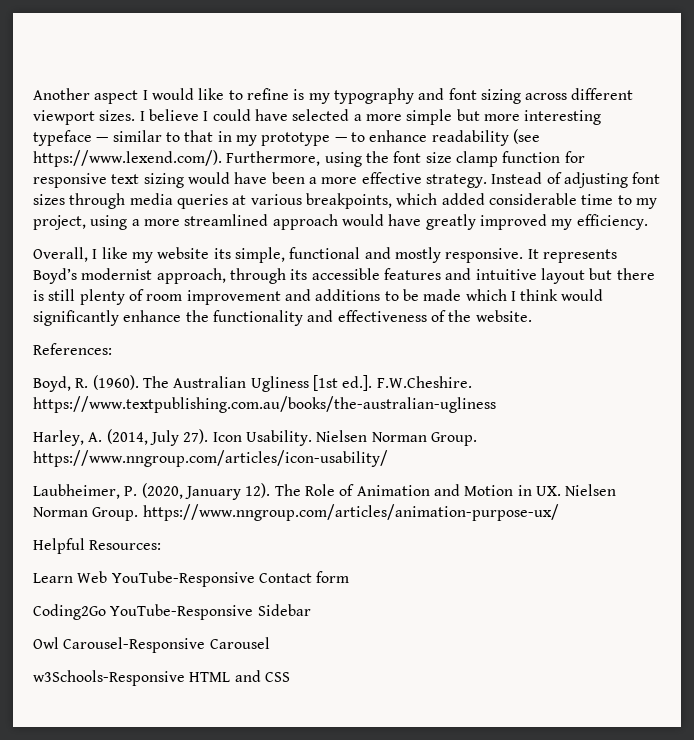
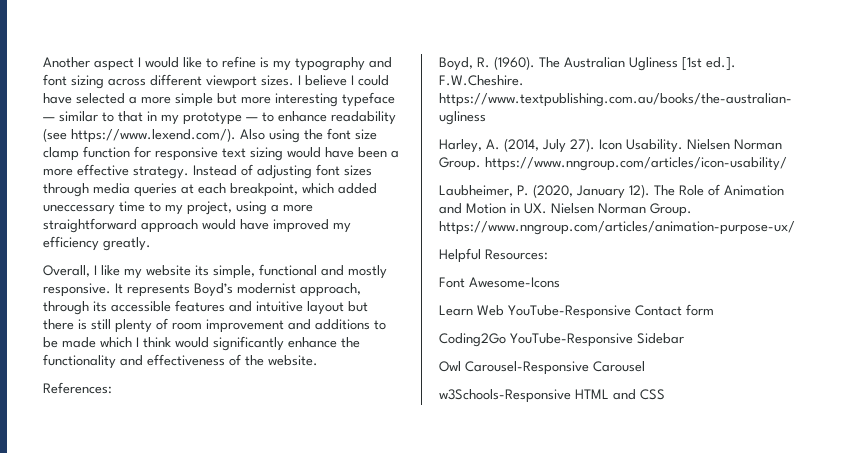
[226,151,321,166] Furthermore, -> [240,129,265,140] Also
[250,193,392,209] various breakpoints, -> [198,183,298,197] each breakpoint,
[488,193,577,205] considerable -> [43,204,115,215] uneccessary
[184,214,269,226] streamlined -> [43,218,137,233] straightforward
[425,214,476,230] greatly -> (269, 224) none
[576,214,648,230] efficiency. -> [43,236,151,251] efficiency greatly.
(162, 545) none -> [439,277,560,288] // Font Awesome-Icons

